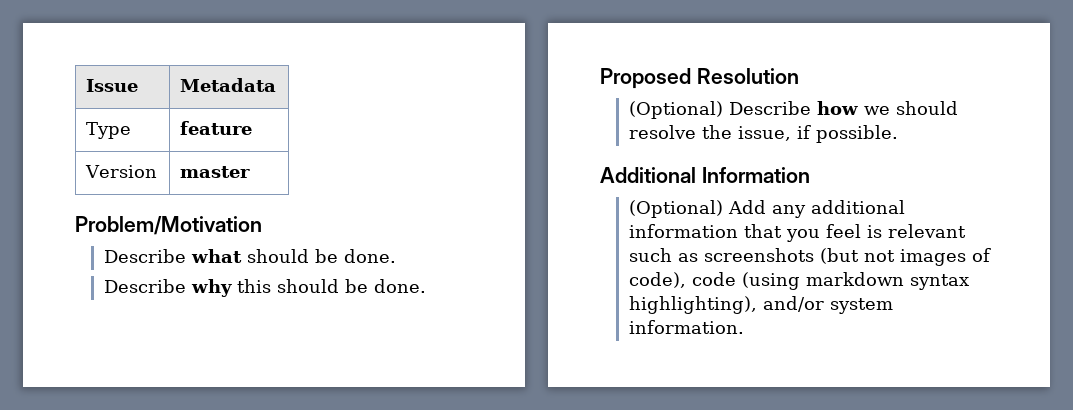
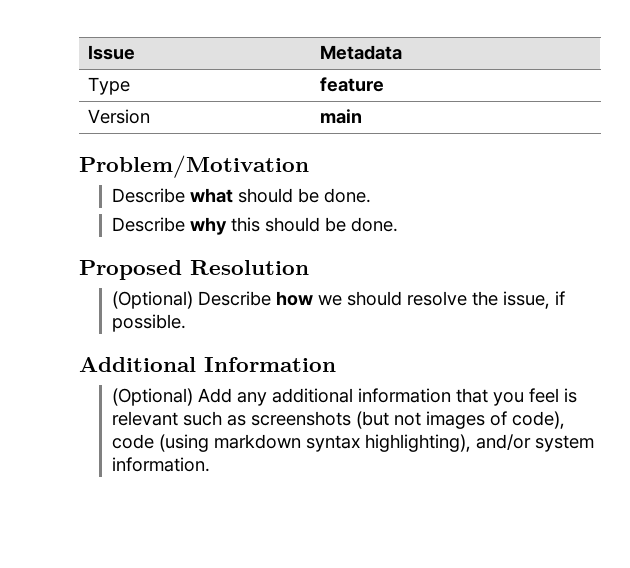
[180,166,251,178] master -> [320,109,363,124] main

